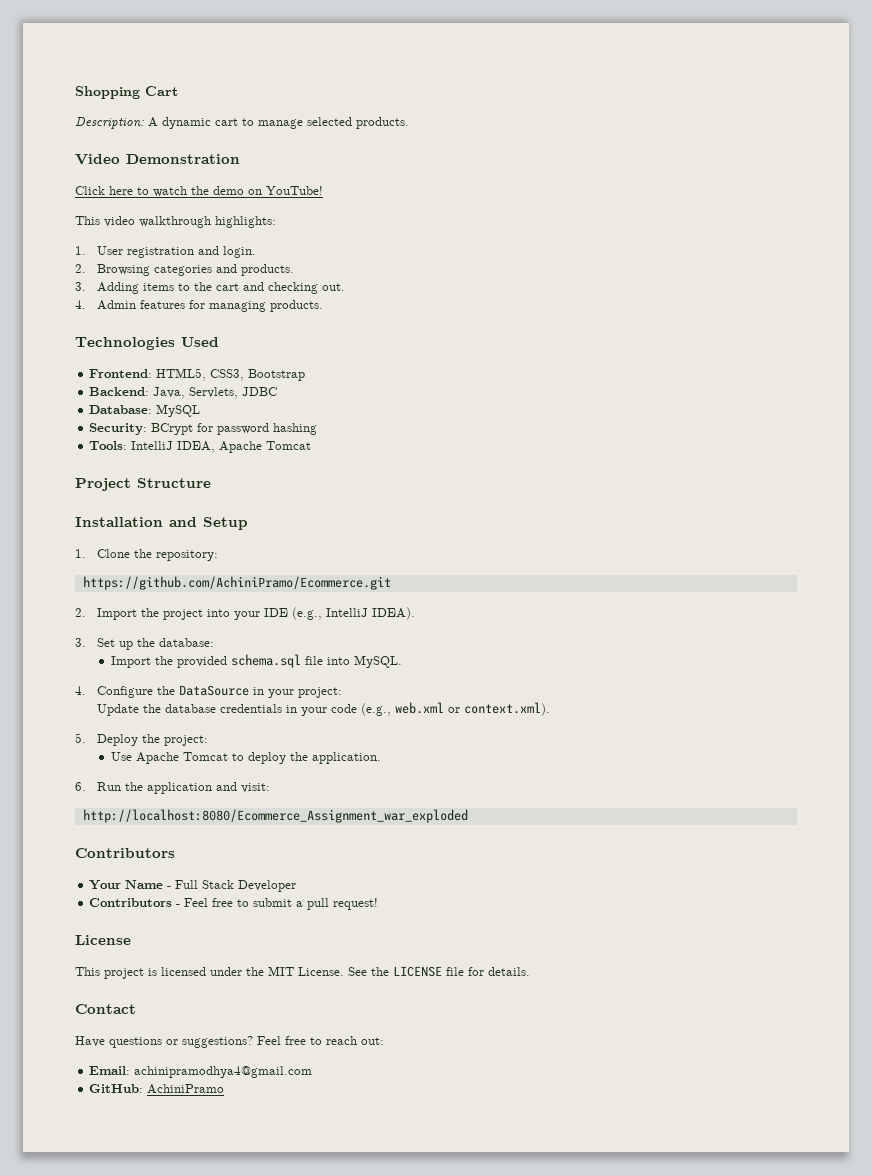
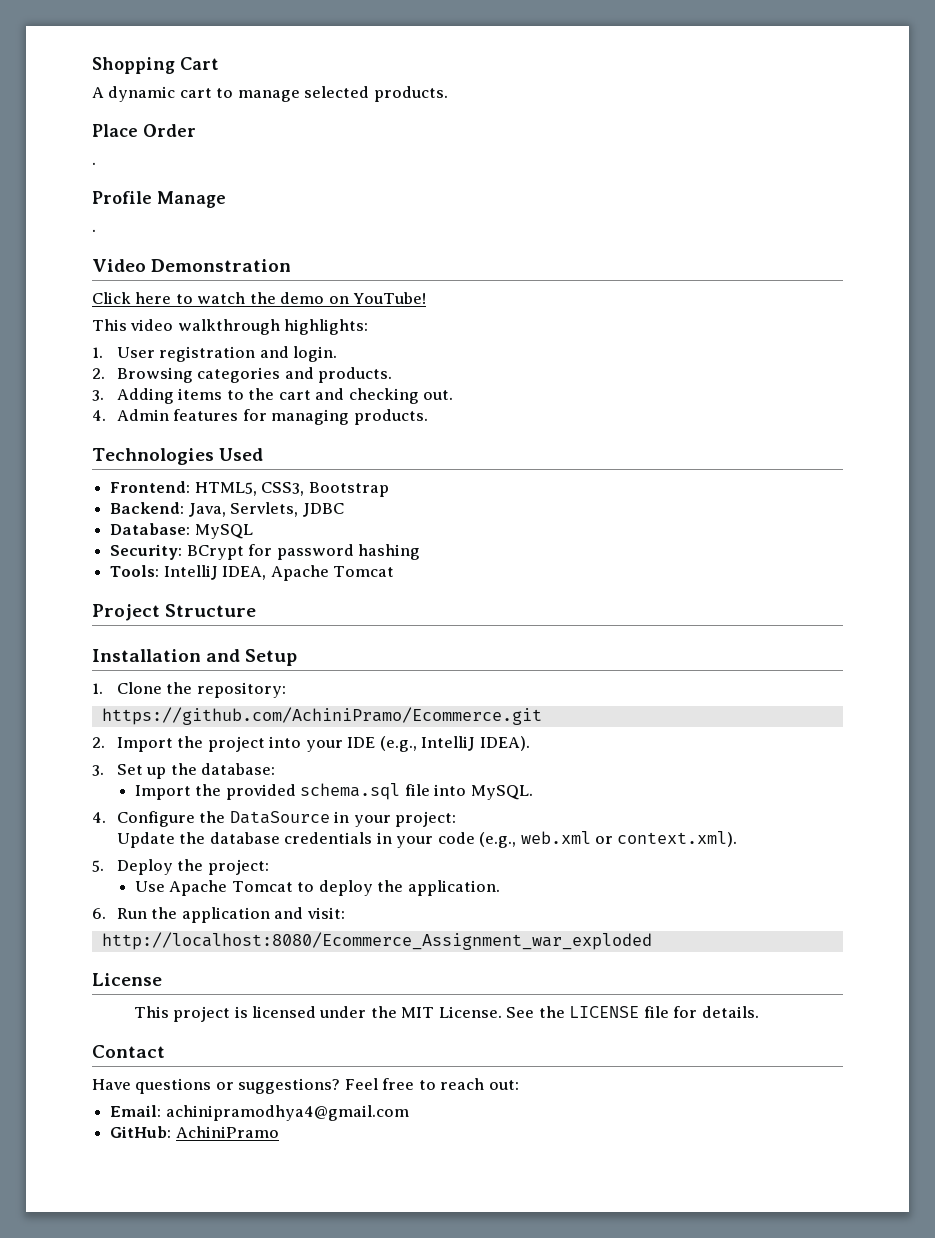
[75,117,144,129] Description: -> (219, 63) none
(409, 123) none -> [92,124,196,137] [92,162,96,165] [92,191,226,208] [92,229,96,232] // Place Order // . // Profile Manage // .
[75,848,175,858] [89,880,297,892] [89,898,379,910] // Contributors // Your Name - Full Stack Developer // Contributors - Feel free to submit a pull request! -> (652, 941) none

